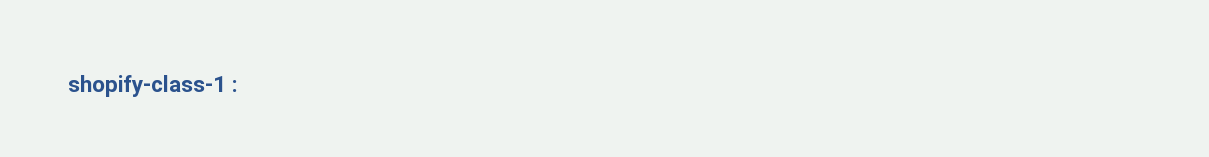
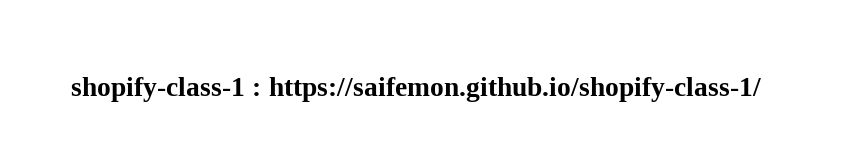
(239, 86) none -> [268,77,761,102] https://saifemon.github.io/shopify-class-1/

